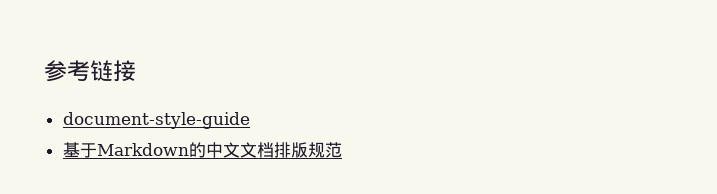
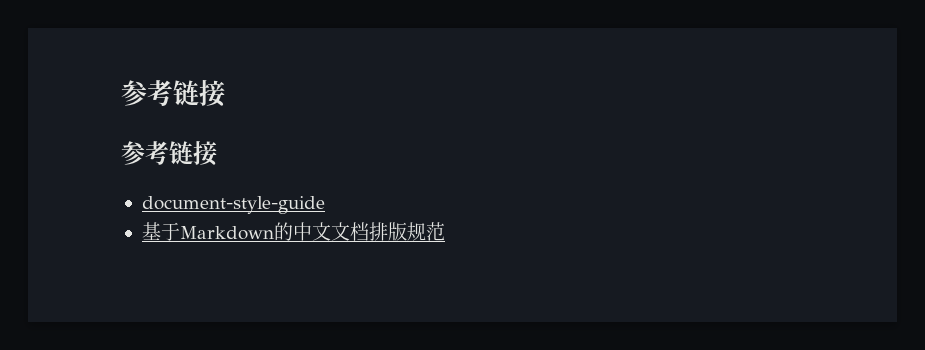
[44,60,136,82] 参考链接 -> [121,79,225,107] [121,141,217,166] 参考链接 // 参考链接

